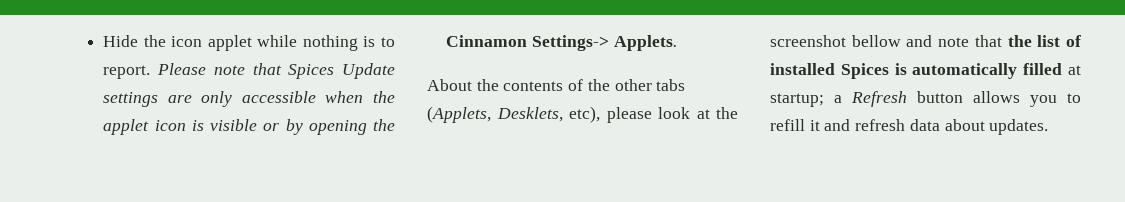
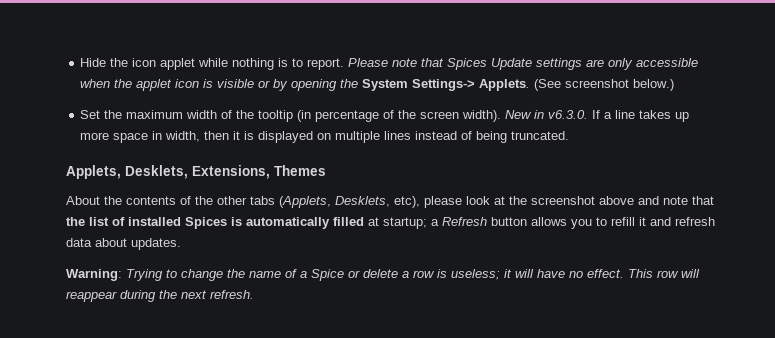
[446,35,528,47] Cinnamon -> [362,79,409,91] System
(677, 43) none -> [534,79,675,91] [80,110,690,122] [80,131,570,143] [66,165,326,179] (See screenshot below.) // Set the maximum width of the tooltip (in percentage of the screen width). New in v6.3.0. If a line takes up more space in width, then it is displayed on multiple lines instead of being truncated. // Applets, Desklets, Extensions, Themes
[851,35,901,47] bellow -> [599,196,634,205] above
(1049, 127) none -> [66,269,700,281] [66,290,254,302] // Warning: Trying to change the name of a Spice or delete a row is useless; it will have no effect. This row will reappear during the next refresh.

